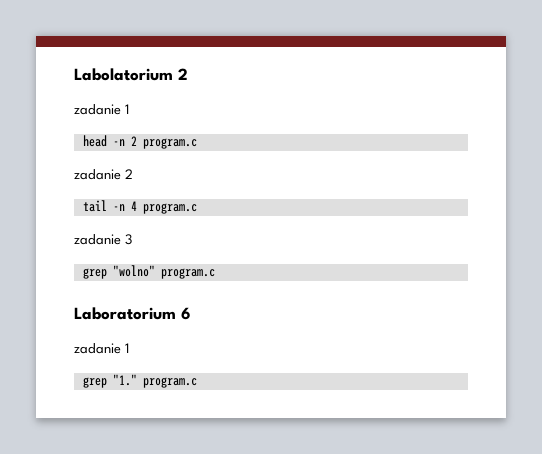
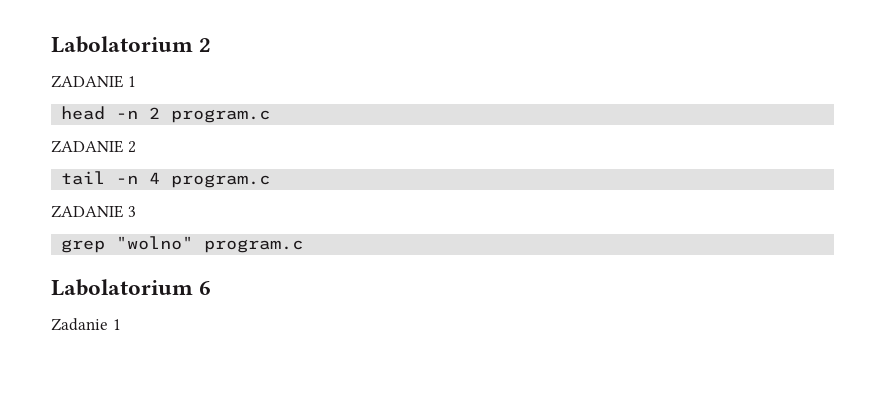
[74,104,121,115] zadanie -> [51,75,123,88] ZADANIE
[74,169,121,180] zadanie -> [51,140,123,153] ZADANIE
[74,234,121,245] zadanie -> [51,205,123,218] ZADANIE
[74,307,176,320] Laboratorium -> [51,279,193,296] Labolatorium
[74,343,129,354] [82,374,197,388] zadanie 1 // grep "1." program.c -> [51,318,121,331] Zadanie 1

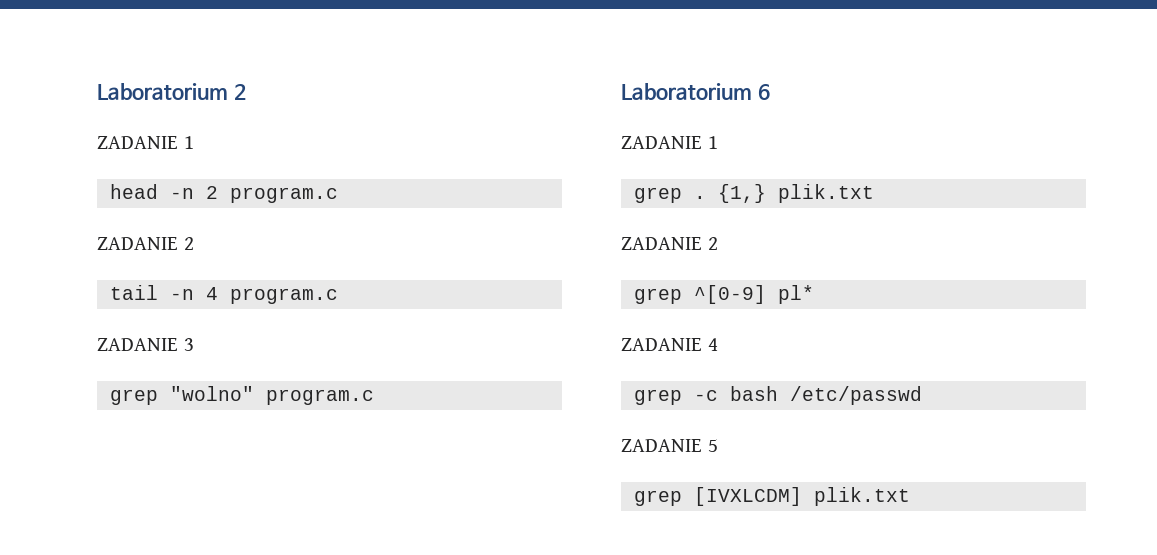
[51,36,193,53] Labolatorium -> [97,83,228,100] Laboratorium
[51,279,193,296] Labolatorium -> [621,83,752,100] Laboratorium
[51,318,121,331] Zadanie 1 -> [621,136,718,149] [633,184,874,203] [621,237,718,250] [633,285,814,304] [621,338,718,351] [633,386,922,405] [621,439,718,452] [633,487,910,506] ZADANIE 1 // grep . {1,} plik.txt // ZADANIE 2 // grep ^[0-9] pl* // ZADANIE 4 // grep -c bash /etc/passwd // ZADANIE 5 // grep [IVXLCDM] plik.txt

